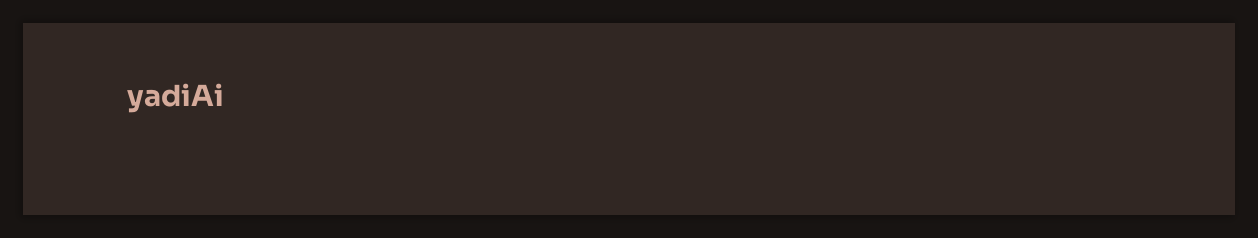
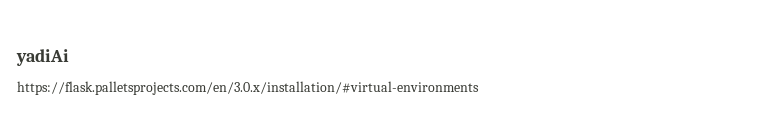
(224, 98) none -> [17,81,479,95] // https://flask.palletsprojects.com/en/3.0.x/installation/#virtual-environments

